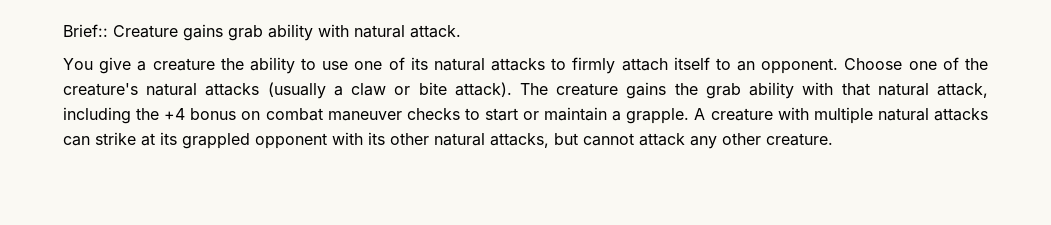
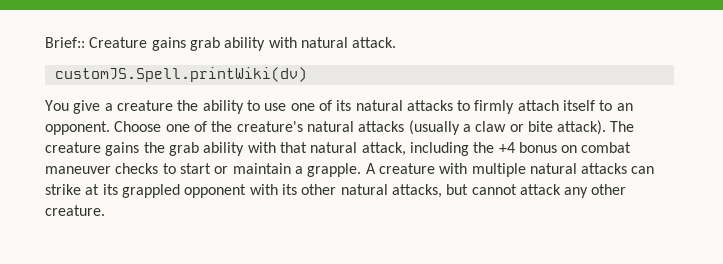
(461, 31) none -> [54,67,307,82] // customJS.Spell.printWiki(dv)

